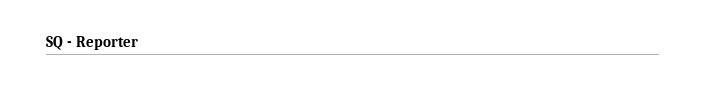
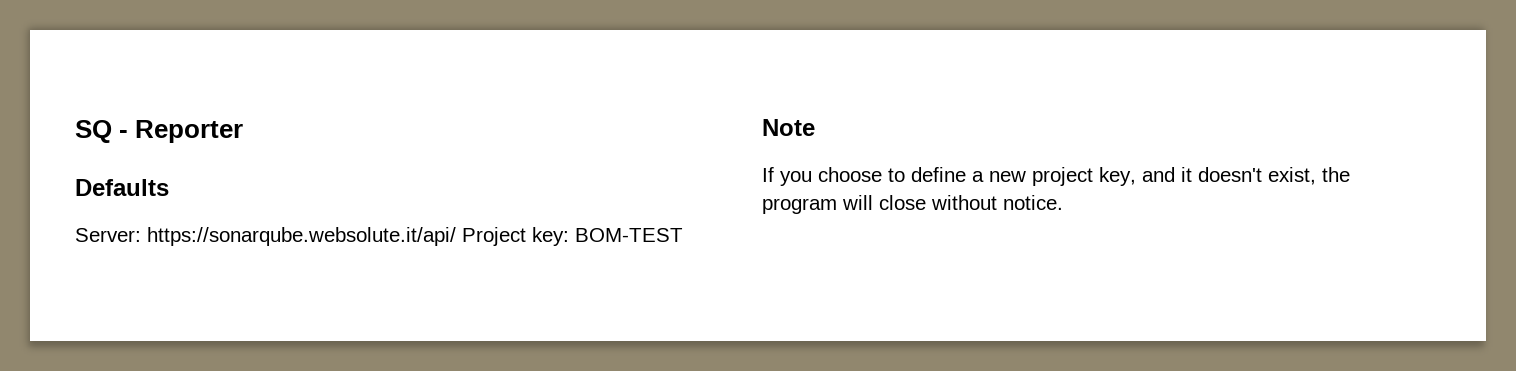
(139, 43) none -> [75,179,169,196] [75,227,683,246] [762,119,815,136] [762,167,1350,186] [762,195,1063,214] // Defaults // Server: https://sonarqube.websolute.it/api/ Project key: BOM-TEST // Note // If you choose to define a new project key, and it doesn't exist, the program will close without notice.

